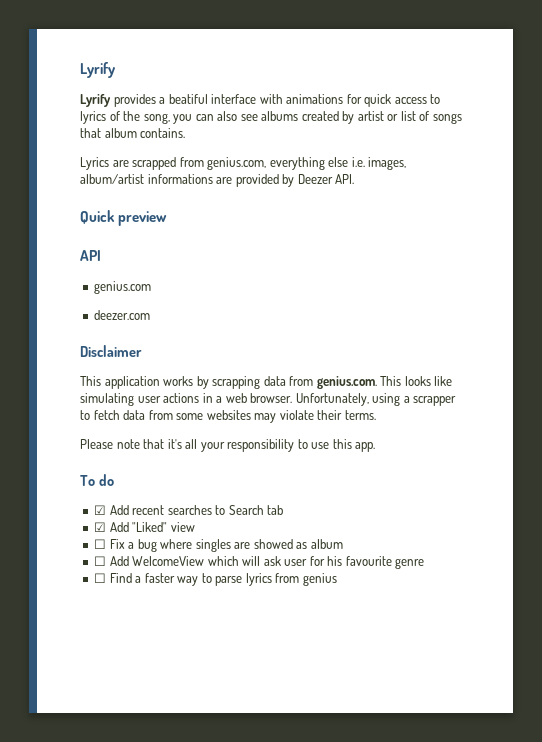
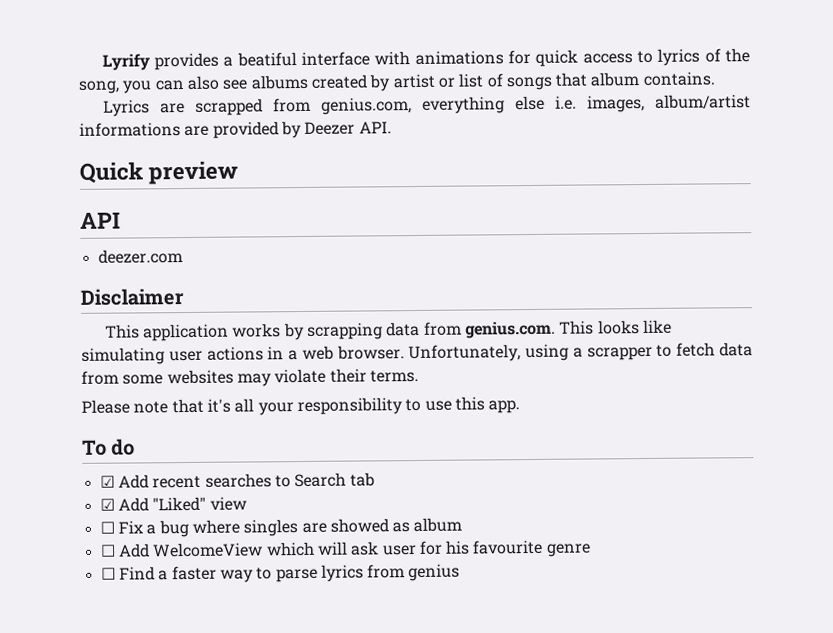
[80,62,116,78] [80,94,111,107] Lyrify // Lyrify -> [101,53,150,71] Lyrify
[94,281,152,294] // genius.com -> (121, 220) none

